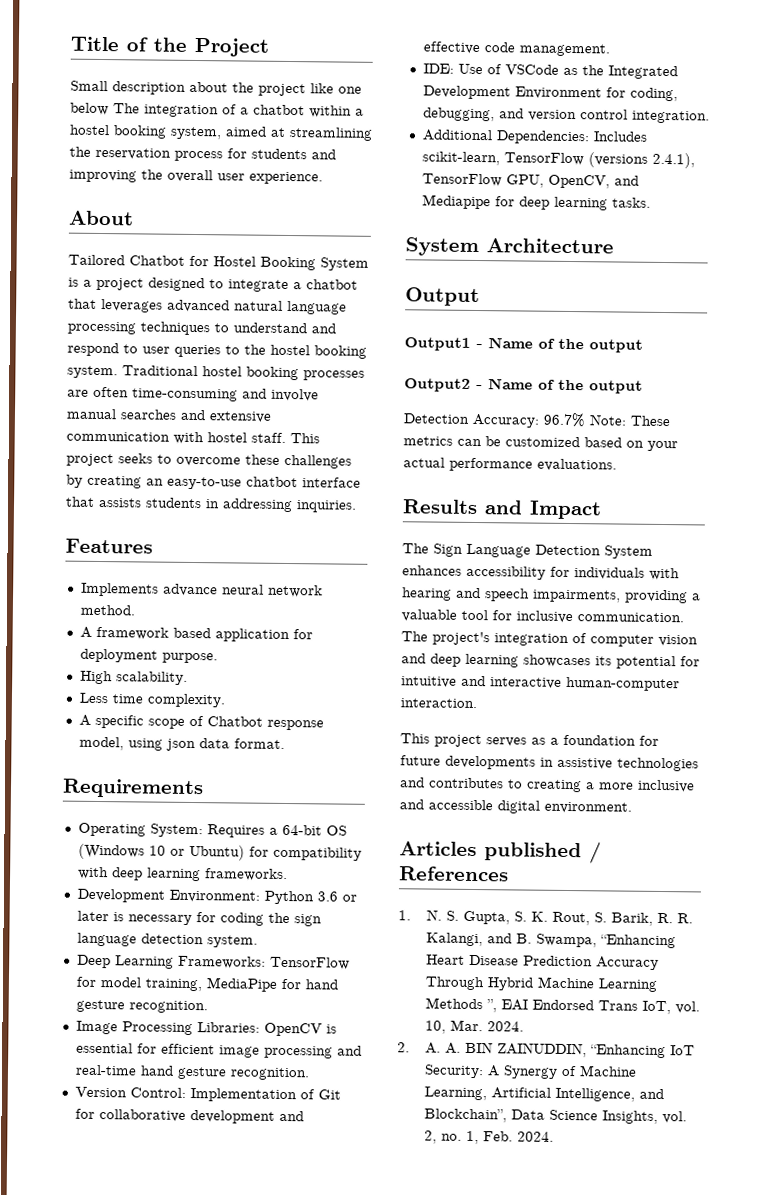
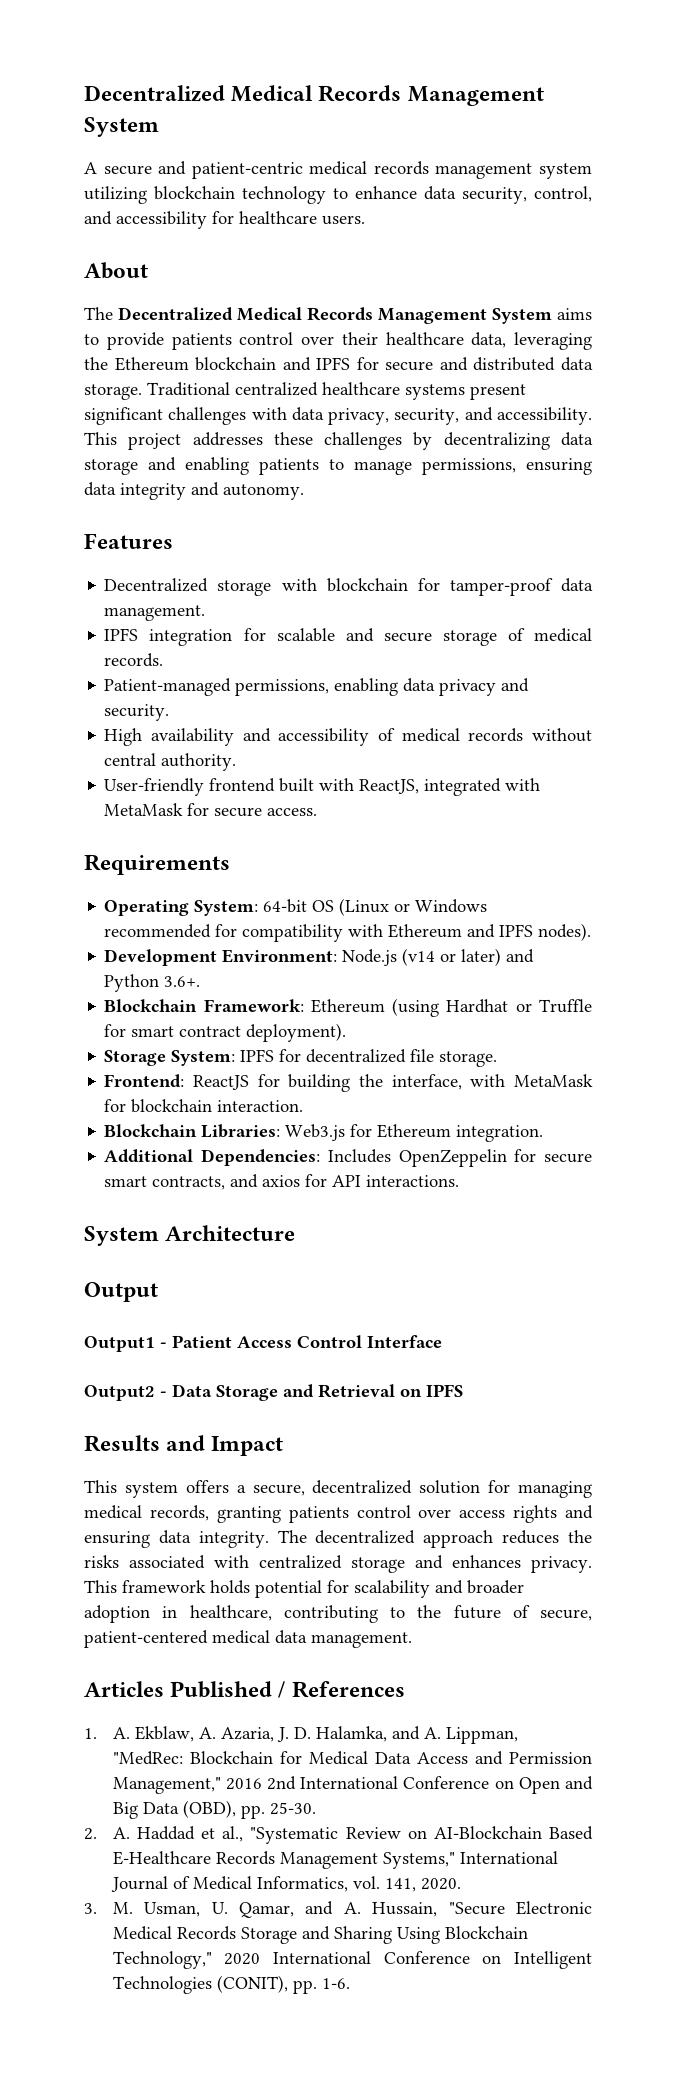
[70,36,269,57] [70,80,362,97] [70,102,364,118] [69,124,373,141] [69,146,336,162] [69,169,323,185] [68,210,134,226] [68,254,369,271] [68,277,358,292] [68,298,347,315] [67,321,336,336] [67,342,367,359] [67,365,365,381] [67,386,319,402] [66,408,272,423] [66,431,320,445] [66,453,352,469] [66,474,361,490] [65,496,357,513] [65,538,153,554] [80,582,323,598] [79,604,135,616] [79,626,313,643] [79,648,218,664] [79,670,188,685] [78,692,226,708] [78,714,324,731] [78,736,285,752] [62,778,204,799] [77,822,347,838] [77,843,362,861] [77,866,288,882] [76,888,357,905] [76,910,322,927] [76,932,258,948] [76,954,350,970] [75,976,338,992] [75,999,208,1014] [75,1020,337,1037] [75,1042,362,1059] [74,1064,310,1081] [74,1086,341,1103] [74,1108,304,1124] [422,41,610,57] [422,63,678,80] [422,85,678,102] [422,107,710,124] [421,129,648,145] [421,151,695,169] [421,173,639,189] [421,194,651,211] Title of the Project // Small description about the project like one below The integration of a chatbot within a hostel booking system, aimed at streamlining the reservation process for students and improving the overall user experience. // About // Tailored Chatbot for Hostel Booking System is a project designed to integrate a chatbot that leverages advanced natural language processing techniques to understand and respond to user queries to the hostel booking system. Traditional hostel booking processes are often time-consuming and involve manual searches and extensive communication with hostel staff. This project seeks to overcome these challenges by creating an easy-to-use chatbot interface that assists students in addressing inquiries. // Features // Implements advance neural network method. // A framework based application for deployment purpose. // High scalability. // Less time complexity. // A specific scope of Chatbot response model, using json data format. // Requirements // Operating System: Requires a 64-bit OS (Windows 10 or Ubuntu) for compatibility with deep learning frameworks. // Development Environment: Python 3.6 or later is necessary for coding the sign language detection system. // Deep Learning Frameworks: TensorFlow for model training, MediaPipe for hand gesture recognition. // Image Processing Libraries: OpenCV is essential for efficient image processing and real-time hand gesture recognition. // Version Control: Implementation of Git for collaborative development and effective code management. // IDE: Use of VSCode as the Integrated Development Environment for coding, debugging, and version control integration. // Additional Dependencies: Includes scikit-learn, TensorFlow (versions 2.4.1), TensorFlow GPU, OpenCV, and Mediapipe for deep learning tasks. -> [84,85,544,106] [84,117,159,137] [84,161,592,179] [84,186,592,204] [84,211,365,229] [84,262,148,279] [84,307,592,324] [84,332,592,350] [84,357,593,371] [84,382,526,400] [84,407,592,425] [84,432,593,450] [84,457,592,475] [84,482,304,500] [84,533,173,549] [104,578,593,596] [104,605,206,621] [104,628,592,646] [104,653,164,667] [104,678,530,696] [104,704,170,721] [104,728,592,746] [104,753,237,771] [104,778,541,796] [104,803,318,817] [84,854,230,875] [104,898,488,916] [104,923,592,942] [104,948,535,966] [104,974,201,992] [104,998,592,1017] [104,1023,347,1042] [104,1049,498,1067] [104,1074,593,1092] [104,1099,304,1113] [104,1124,544,1142] [104,1149,592,1167] [104,1174,460,1190] Decentralized Medical Records Management System // A secure and patient-centric medical records management system utilizing blockchain technology to enhance data security, control, and accessibility for healthcare users. // About // The Decentralized Medical Records Management System aims to provide patients control over their healthcare data, leveraging the Ethereum blockchain and IPFS for secure and distributed data storage. Traditional centralized healthcare systems present significant challenges with data privacy, security, and accessibility. This project addresses these challenges by decentralizing data storage and enabling patients to manage permissions, ensuring data integrity and autonomy. // Features // Decentralized storage with blockchain for tamper-proof data management. // IPFS integration for scalable and secure storage of medical records. // Patient-managed permissions, enabling data privacy and security. // High availability and accessibility of medical records without central authority. // User-friendly frontend built with ReactJS, integrated with MetaMask for secure access. // Requirements // Operating System: 64-bit OS (Linux or Windows recommended for compatibility with Ethereum and IPFS nodes). // Development Environment: Node.js (v14 or later) and Python 3.6+. // Blockchain Framework: Ethereum (using Hardhat or Truffle for smart contract deployment). // Storage System: IPFS for decentralized file storage. // Frontend: ReactJS for building the interface, with MetaMask for blockchain interaction. // Blockchain Libraries: Web3.js for Ethereum integration. // Additional Dependencies: Includes OpenZeppelin for secure smart contracts, and axios for API interactions.
[488,337,643,353] [404,378,643,394] [403,412,670,428] [403,436,678,452] [403,457,617,472] [402,499,602,520] [402,543,653,559] [402,565,680,581] [402,587,701,604] [401,609,684,624] [401,631,698,647] [401,653,700,670] [401,675,680,692] [400,698,477,709] [400,733,659,748] [400,755,699,772] [400,777,695,793] [399,799,632,814] Name of the output // Output2 - Name of the output // Detection Accuracy: 96.7% Note: These metrics can be customized based on your actual performance evaluations. // Results and Impact // The Sign Language Detection System enhances accessibility for individuals with hearing and speech impairments, providing a valuable tool for inclusive communication. The project's integration of computer vision and deep learning showcases its potential for intuitive and interactive human-computer interaction. // This project serves as a foundation for future developments in assistive technologies and contributes to creating a more inclusive and accessible digital environment. -> [172,1335,442,1348] [84,1384,463,1401] [84,1435,284,1456] [84,1480,592,1498] [84,1505,593,1523] [84,1530,592,1548] [84,1555,592,1573] [84,1580,524,1598] [84,1605,592,1623] [84,1630,412,1648] Patient Access Control Interface // Output2 - Data Storage and Retrieval on IPFS // Results and Impact // This system offers a secure, decentralized solution for managing medical records, granting patients control over access rights and ensuring data integrity. The decentralized approach reduces the risks associated with centralized storage and enhances privacy. This framework holds potential for scalability and broader adoption in healthcare, contributing to the future of secure, patient-centered medical data management.
[484,842,582,862] published -> [170,1681,273,1698] Published
[425,909,693,926] [425,932,676,949] [425,954,659,970] [424,976,657,992] [424,997,700,1015] [424,1019,524,1034] [397,1041,695,1059] [423,1064,637,1079] [423,1086,664,1102] [423,1108,687,1124] [423,1130,554,1145] N. S. Gupta, S. K. Rout, S. Barik, R. R. Kalangi, and B. Swampa, “Enhancing Heart Disease Prediction Accuracy Through Hybrid Machine Learning Methods ”, EAI Endorsed Trans IoT, vol. 10, Mar. 2024. // 2. A. A. BIN ZAINUDDIN, “Enhancing IoT Security: A Synergy of Machine Learning, Artificial Intelligence, and Blockchain”, Data Science Insights, vol. 2, no. 1, Feb. 2024. -> [112,1726,518,1744] [112,1751,592,1765] [112,1776,593,1794] [112,1800,316,1819] [84,1826,593,1844] [112,1851,558,1869] [110,1876,461,1892] [84,1901,592,1918] [112,1926,528,1944] [112,1951,592,1969] [112,1975,350,1994] A. Ekblaw, A. Azaria, J. D. Halamka, and A. Lippman, "MedRec: Blockchain for Medical Data Access and Permission Management," 2016 2nd International Conference on Open and Big Data (OBD), pp. 25-30. // 2. A. Haddad et al., "Systematic Review on AI-Blockchain Based E-Healthcare Records Management Systems," International Journal of Medical Informatics, vol. 141, 2020. // 3. M. Usman, U. Qamar, and A. Hussain, "Secure Electronic Medical Records Storage and Sharing Using Blockchain Technology," 2020 International Conference on Intelligent Technologies (CONIT), pp. 1-6.

